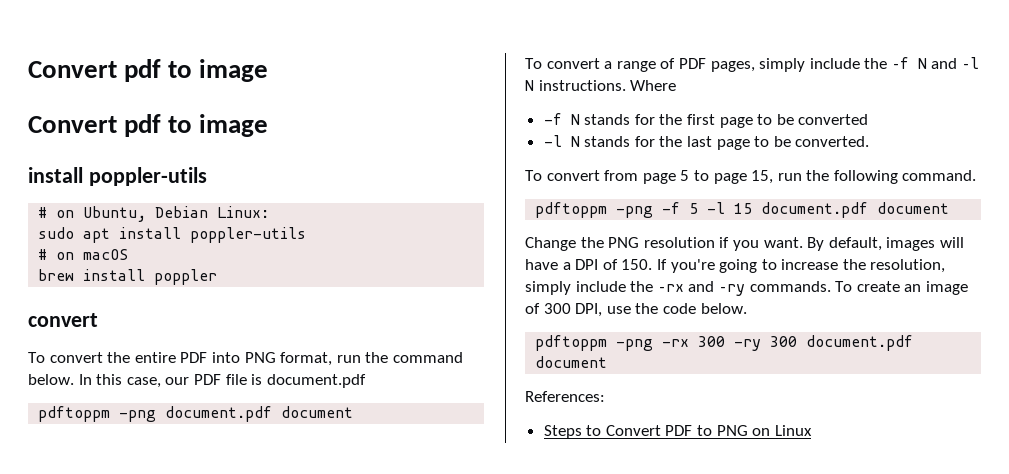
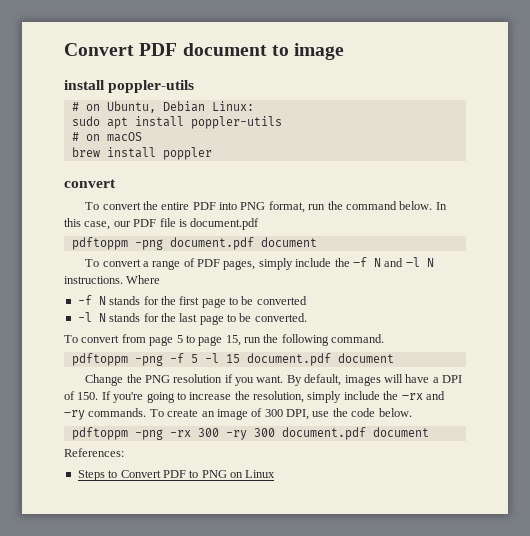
[28,59,269,82] [28,114,162,137] Convert pdf to image // Convert pdf -> [64,43,267,56] Convert PDF document

